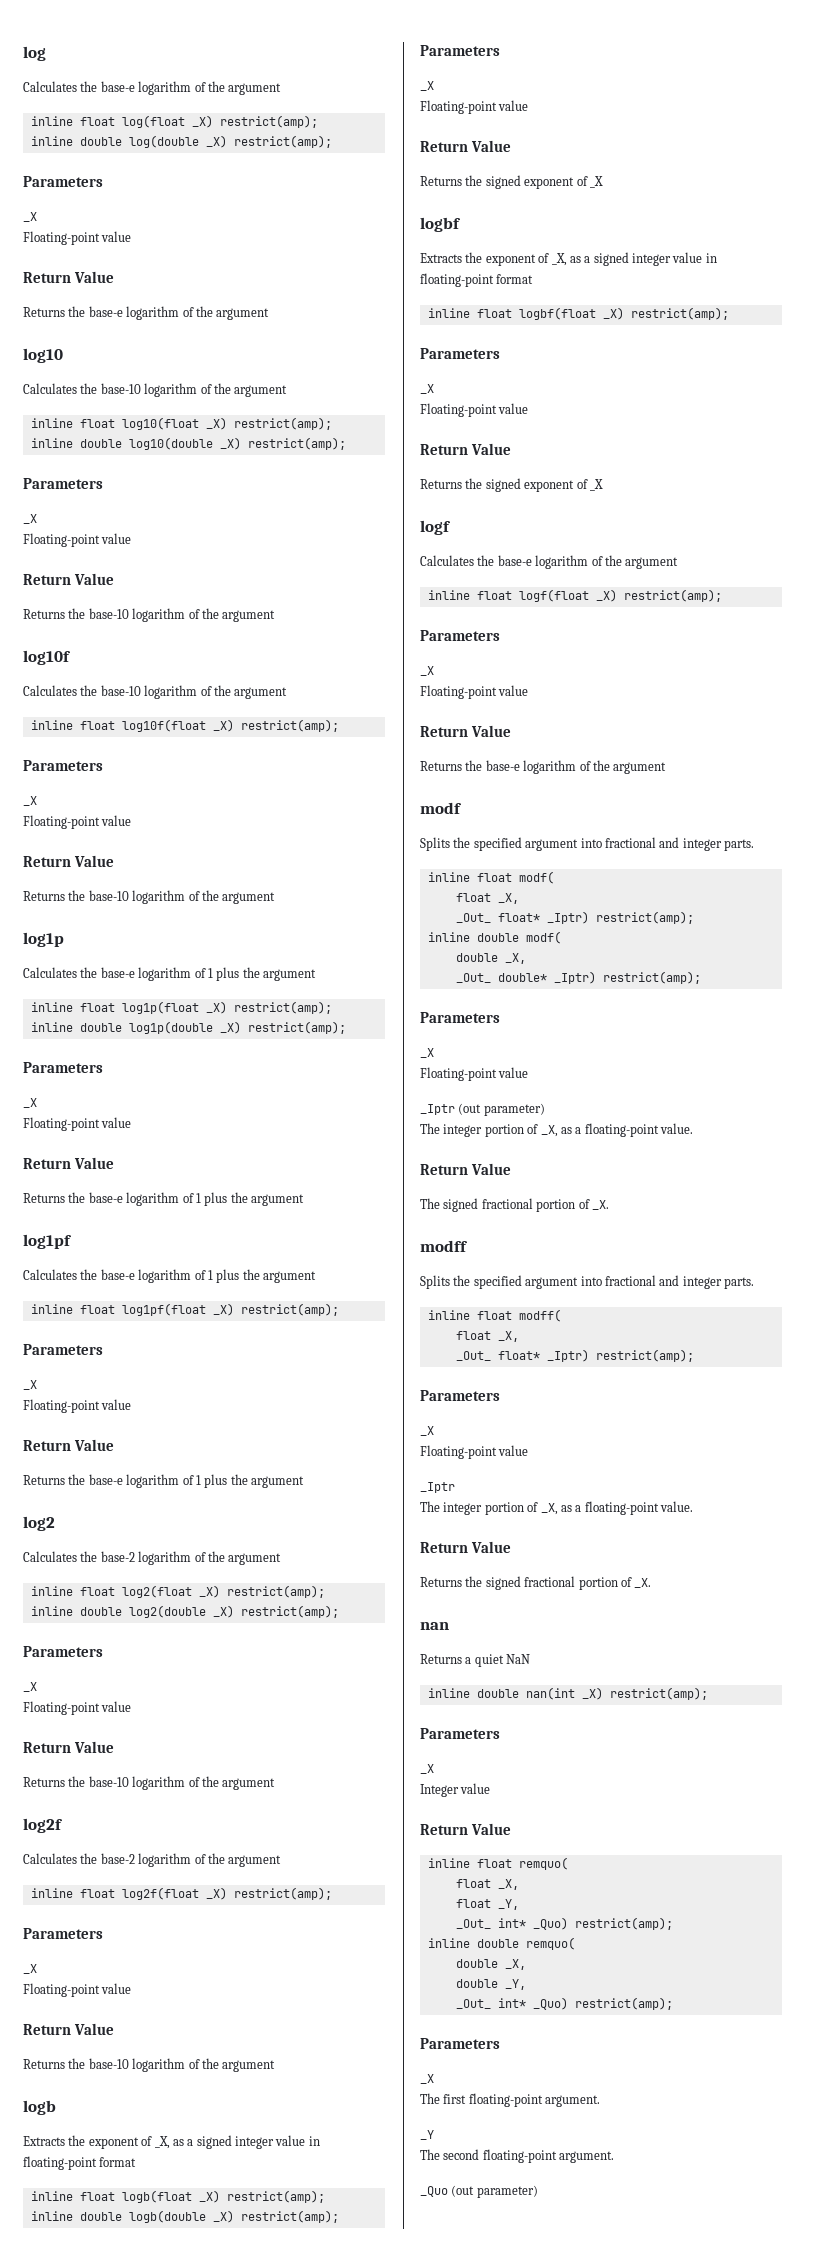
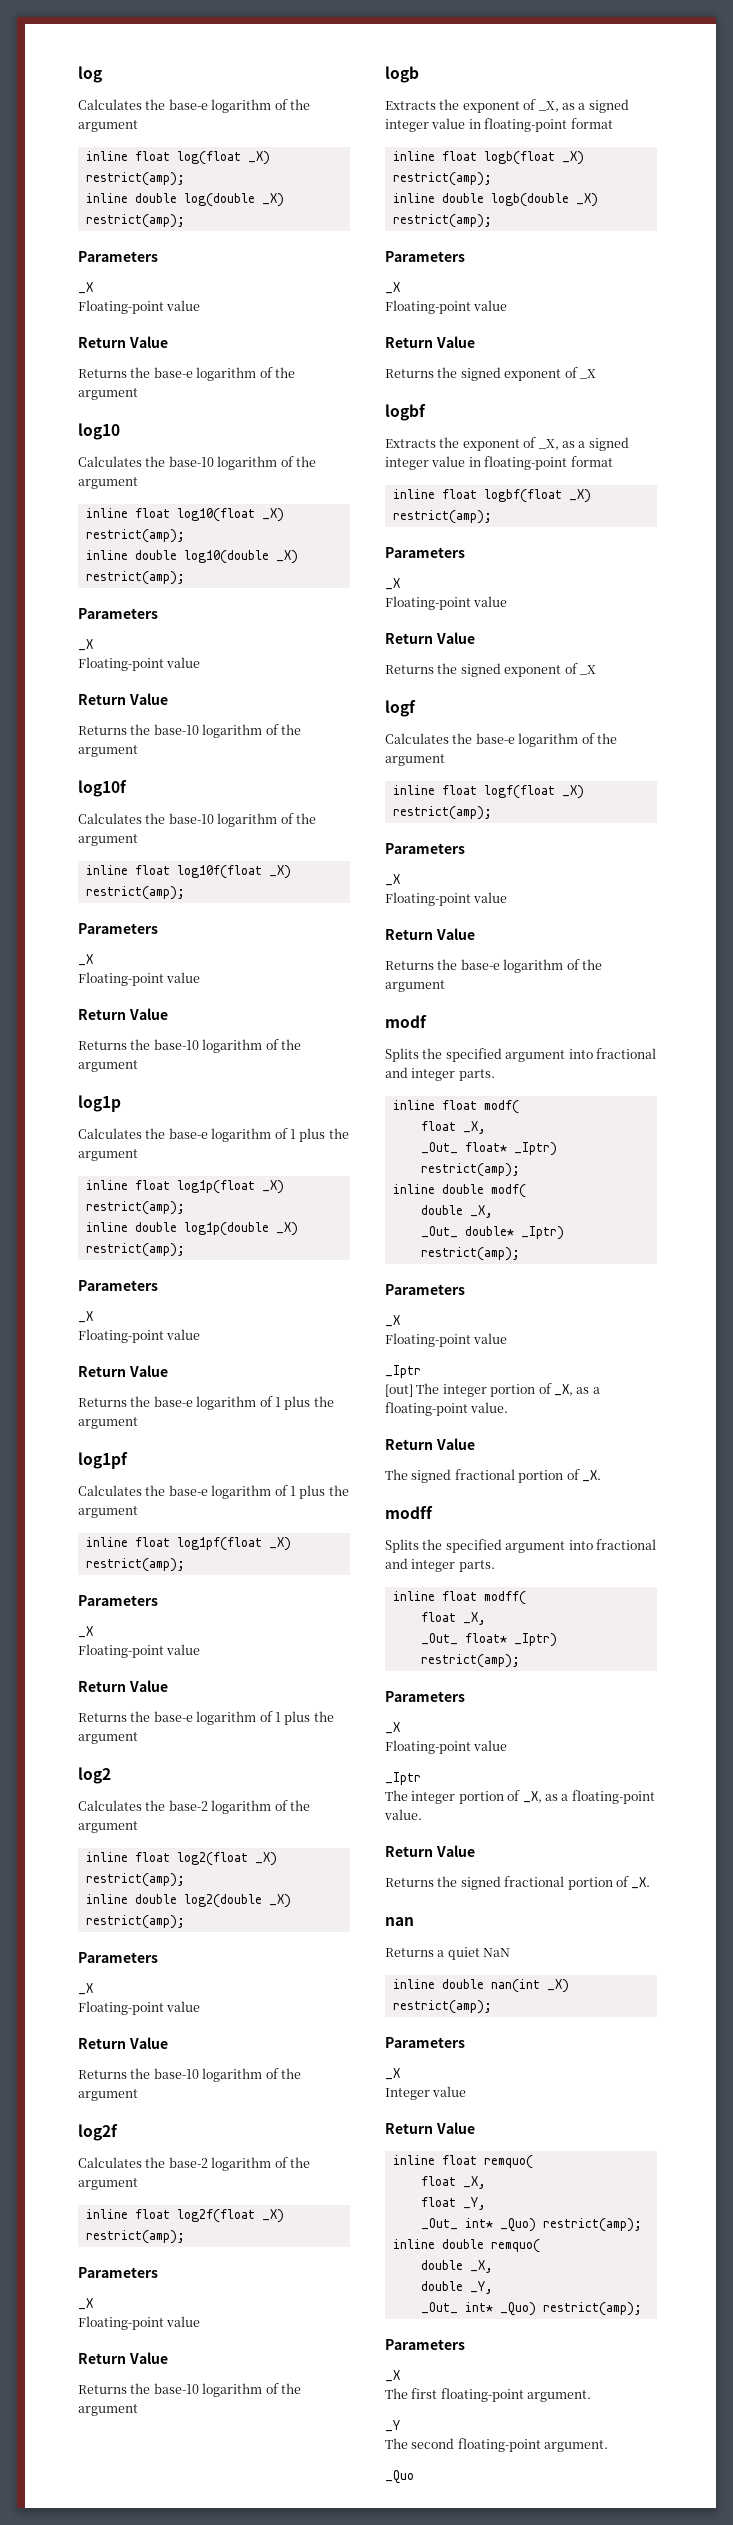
[458,1103,545,1116] (out parameter) // -> [385,1384,413,1397] // [out]
[451,2185,538,2198] (out parameter) -> (414, 2477) none

